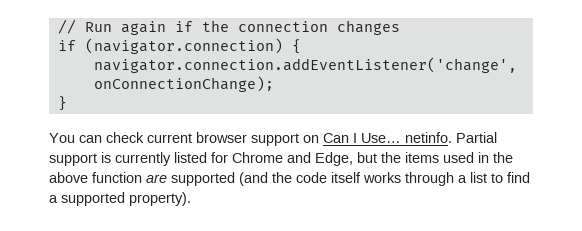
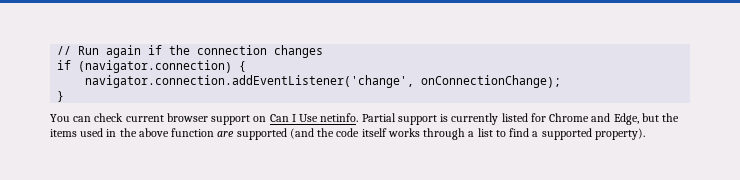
[361,133,401,143] Use… -> [299,114,319,122] Use

